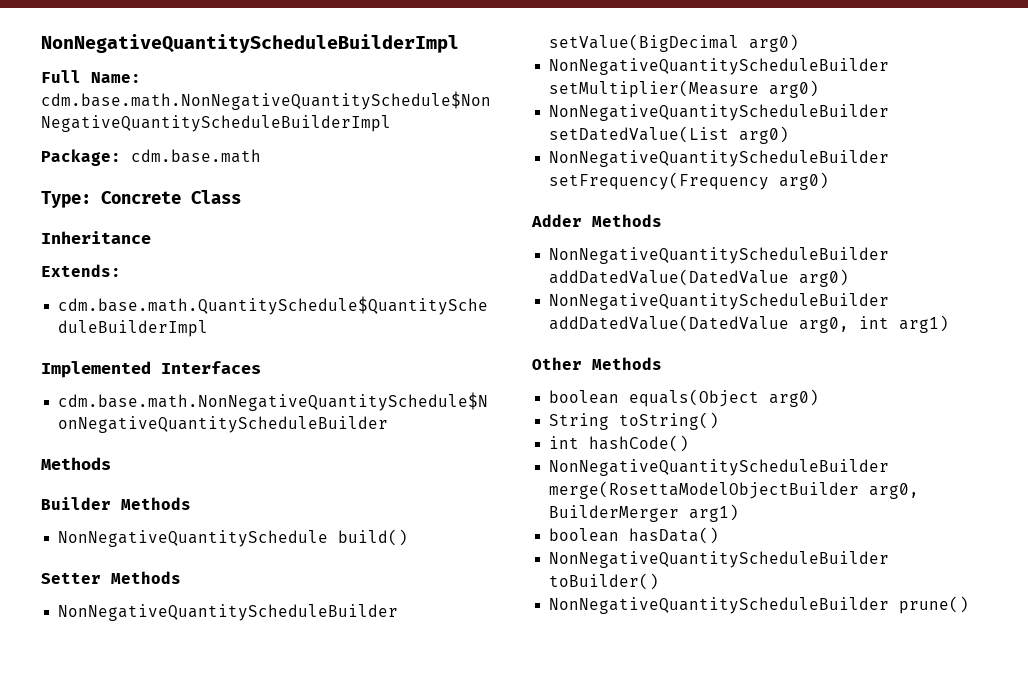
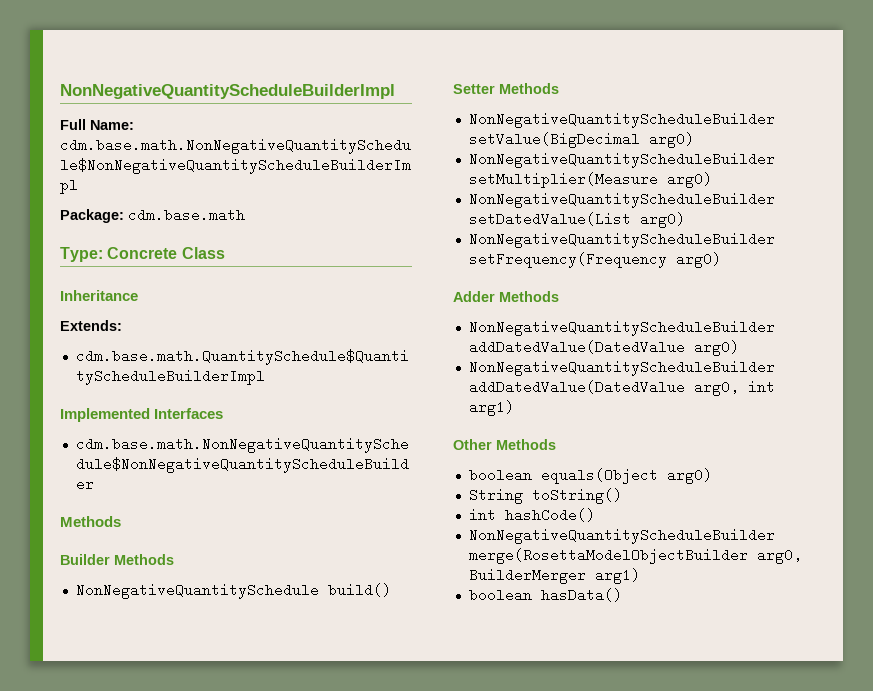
[549,551,890,568] [549,573,660,590] [549,596,970,614] // NonNegativeQuantityScheduleBuilder toBuilder() // NonNegativeQuantityScheduleBuilder prune() -> (622, 595) none

